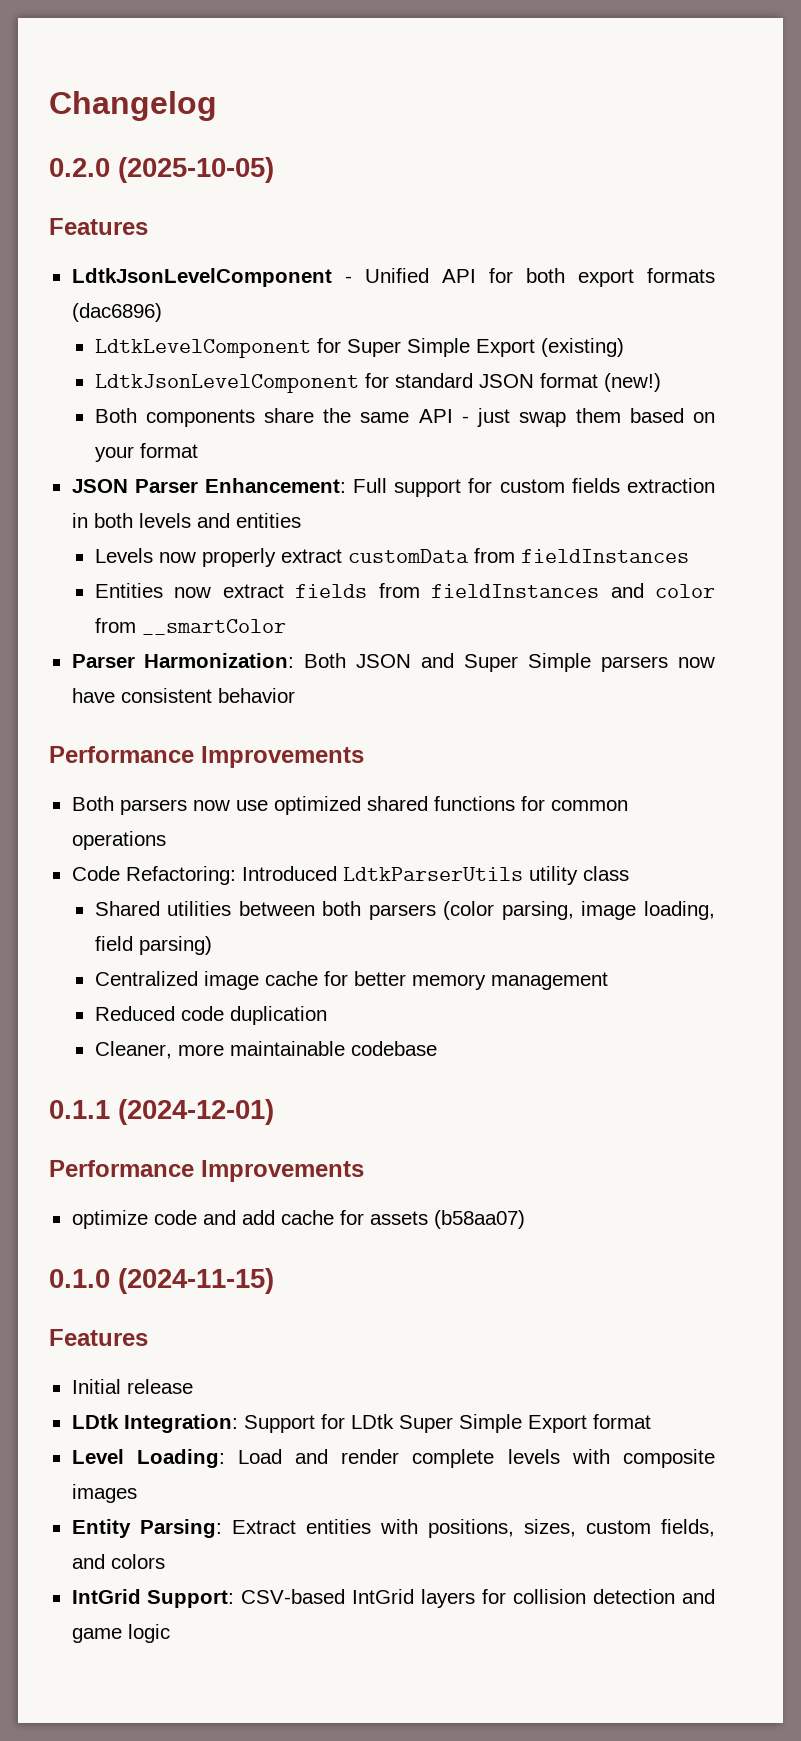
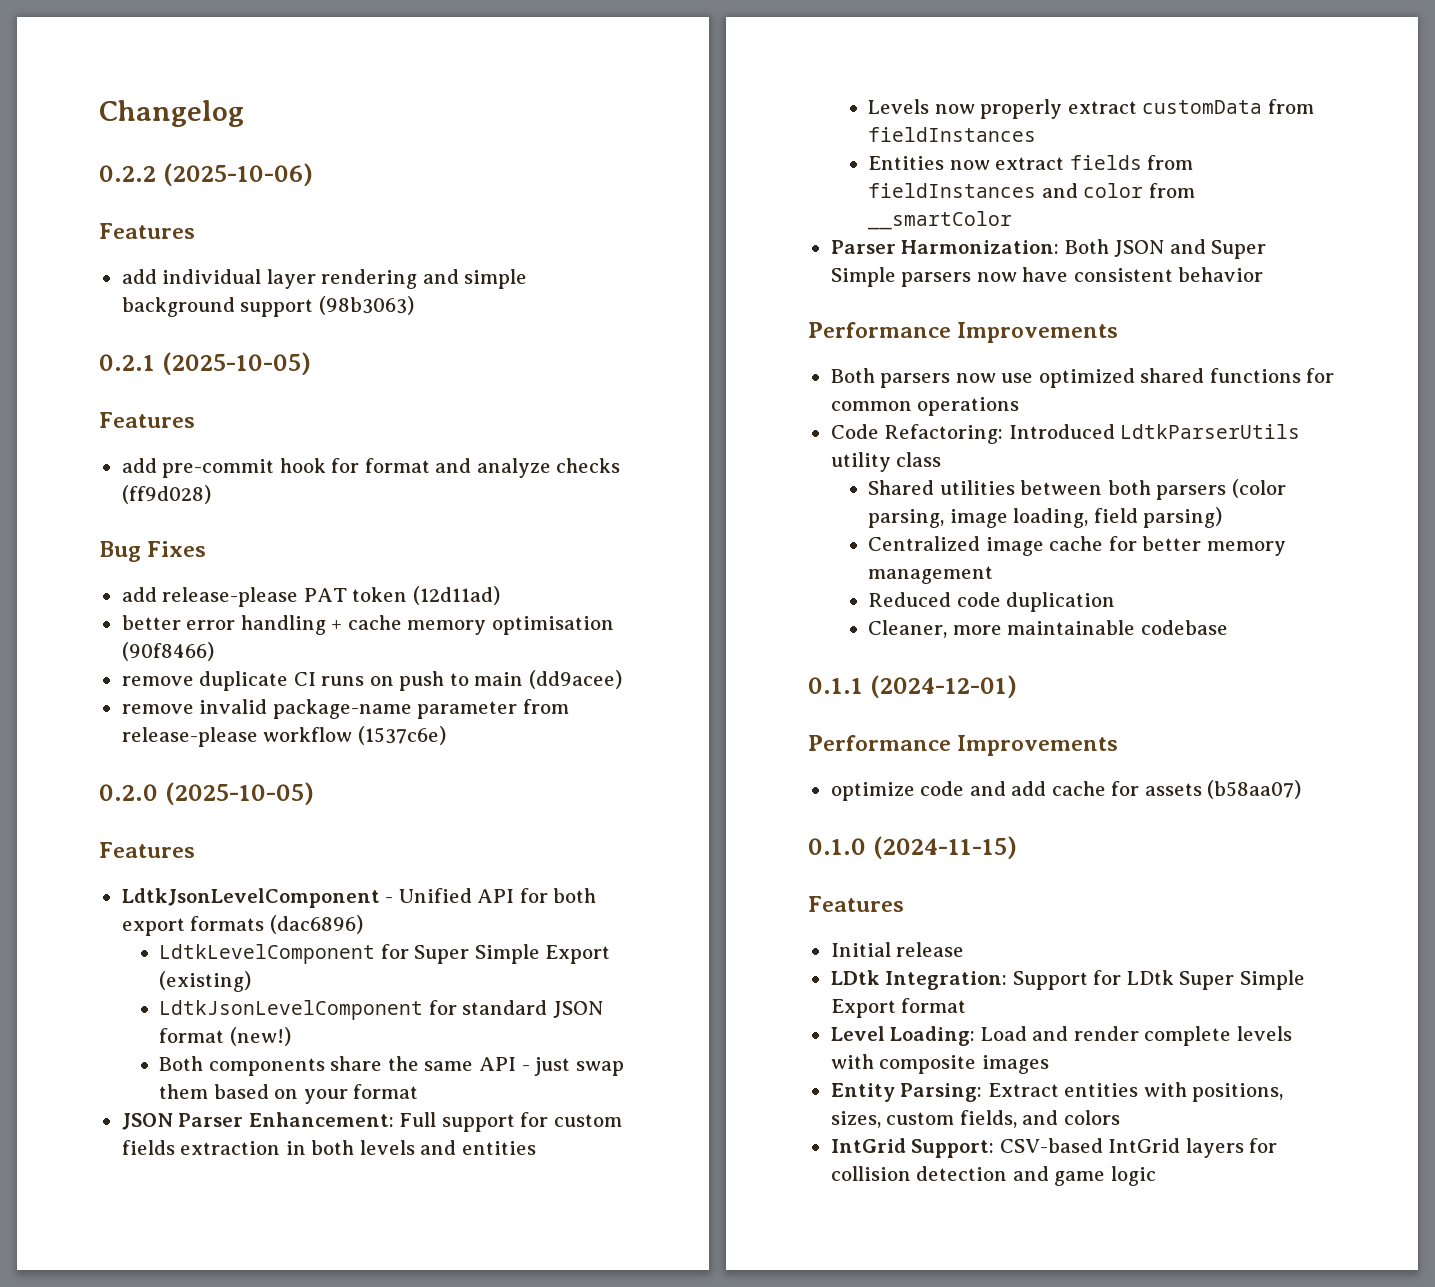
(217, 106) none -> [99,163,313,186] [99,223,195,239] [121,269,528,289] [121,296,414,317] [99,352,311,375] [99,412,195,428] [121,458,621,478] [121,485,211,504] [99,541,207,562] [121,586,500,607] [121,615,614,635] [121,642,214,661] [121,670,622,691] [121,699,569,719] [121,726,446,747] // 0.2.2 (2025-10-06) // Features // add individual layer rendering and simple background support (98b3063) // 0.2.1 (2025-10-05) // Features // add pre-commit hook for format and analyze checks (ff9d028) // Bug Fixes // add release-please PAT token (12d11ad) // better error handling + cache memory optimisation (90f8466) // remove duplicate CI runs on push to main (dd9acee) // remove invalid package-name parameter from release-please workflow (1537c6e)

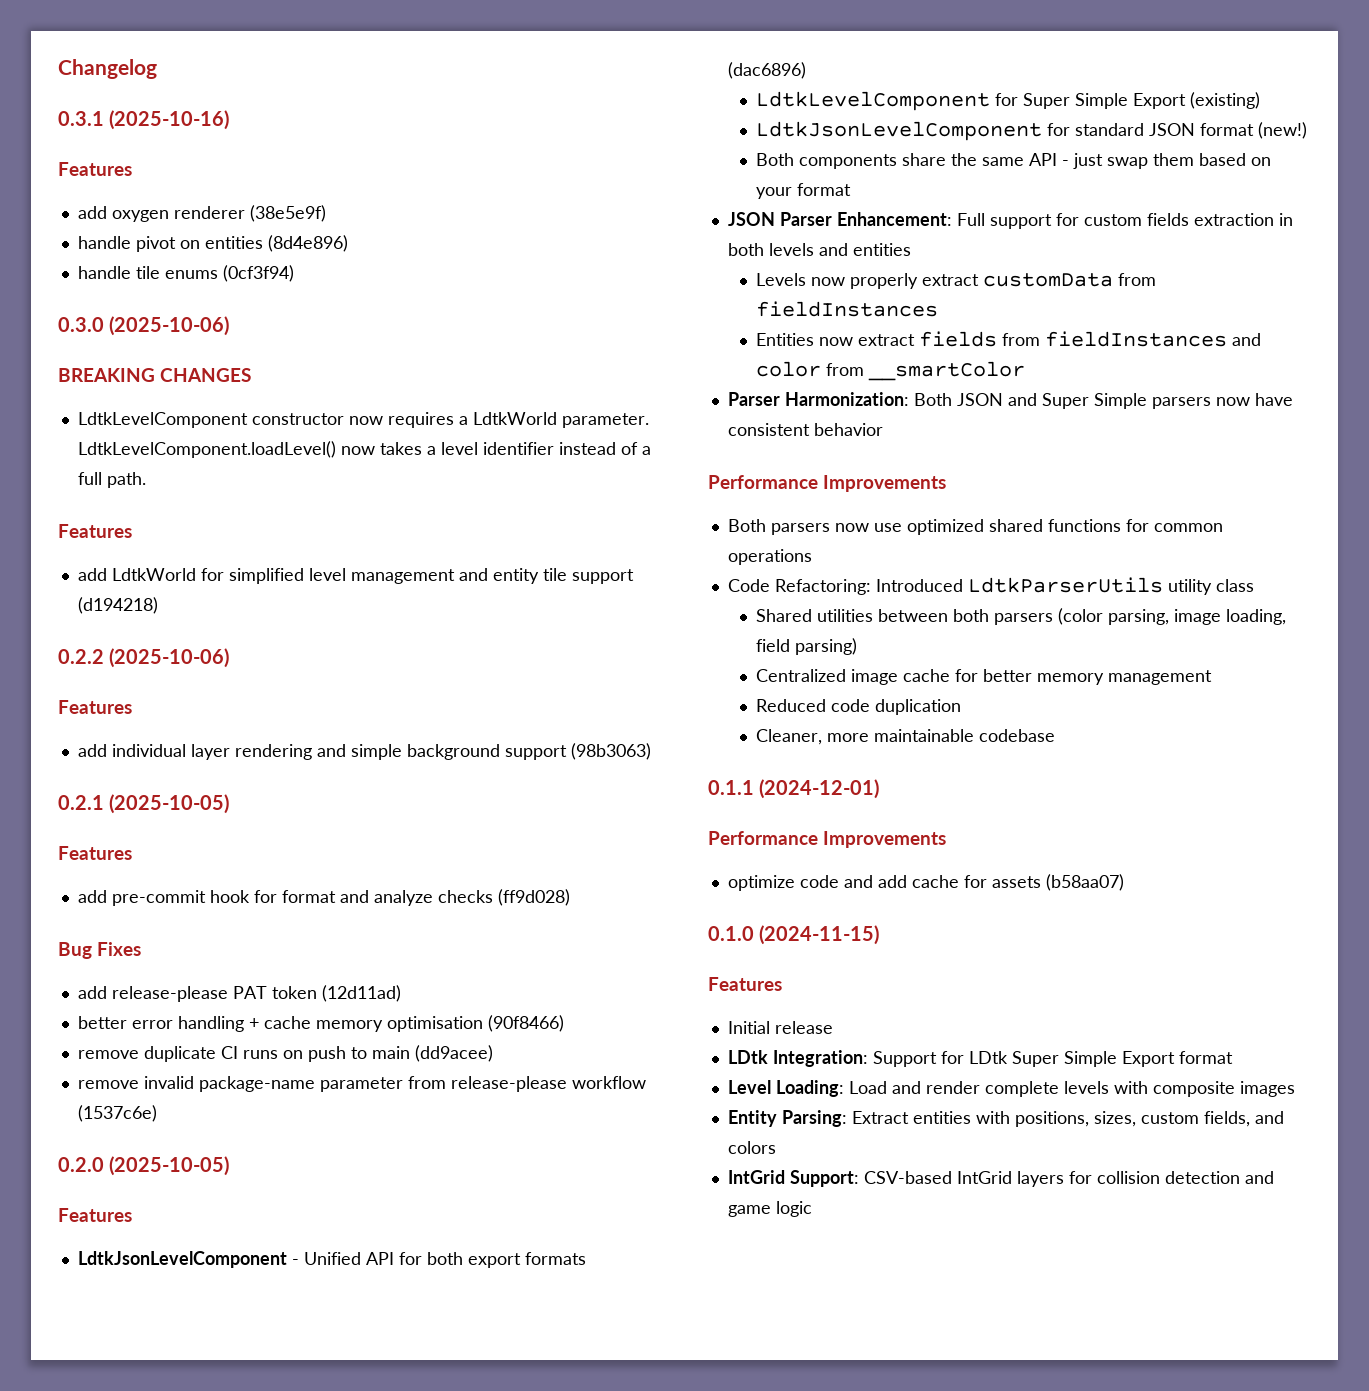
(244, 113) none -> [58,110,230,130] [58,162,132,176] [77,205,326,222] [77,235,348,252] [77,265,294,282] [58,316,230,336] [58,368,252,382] [77,412,649,428] [77,441,651,458] [77,472,146,488] [58,524,132,538] [77,568,634,584] [77,597,158,614] // 0.3.1 (2025-10-16) // Features // add oxygen renderer (38e5e9f) // handle pivot on entities (8d4e896) // handle tile enums (0cf3f94) // 0.3.0 (2025-10-06) // BREAKING CHANGES // LdtkLevelComponent constructor now requires a LdtkWorld parameter. LdtkLevelComponent.loadLevel() now takes a level identifier instead of a full path. // Features // add LdtkWorld for simplified level management and entity tile support (d194218)

